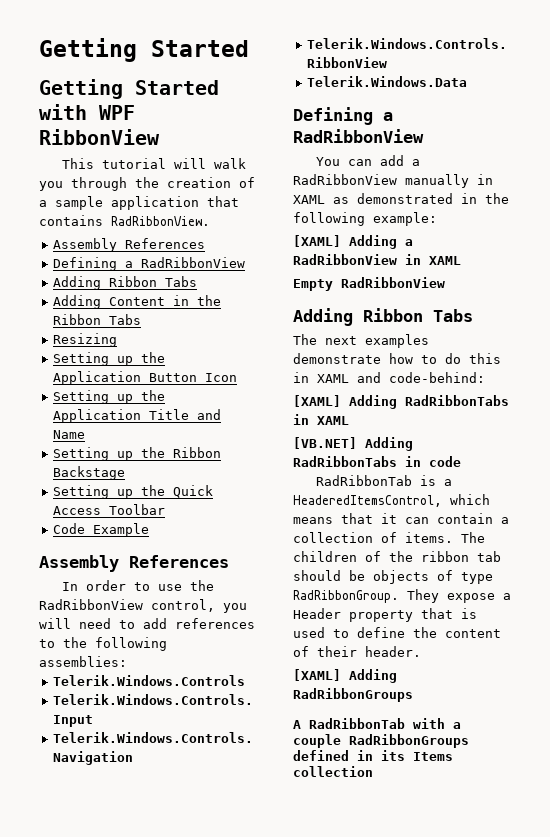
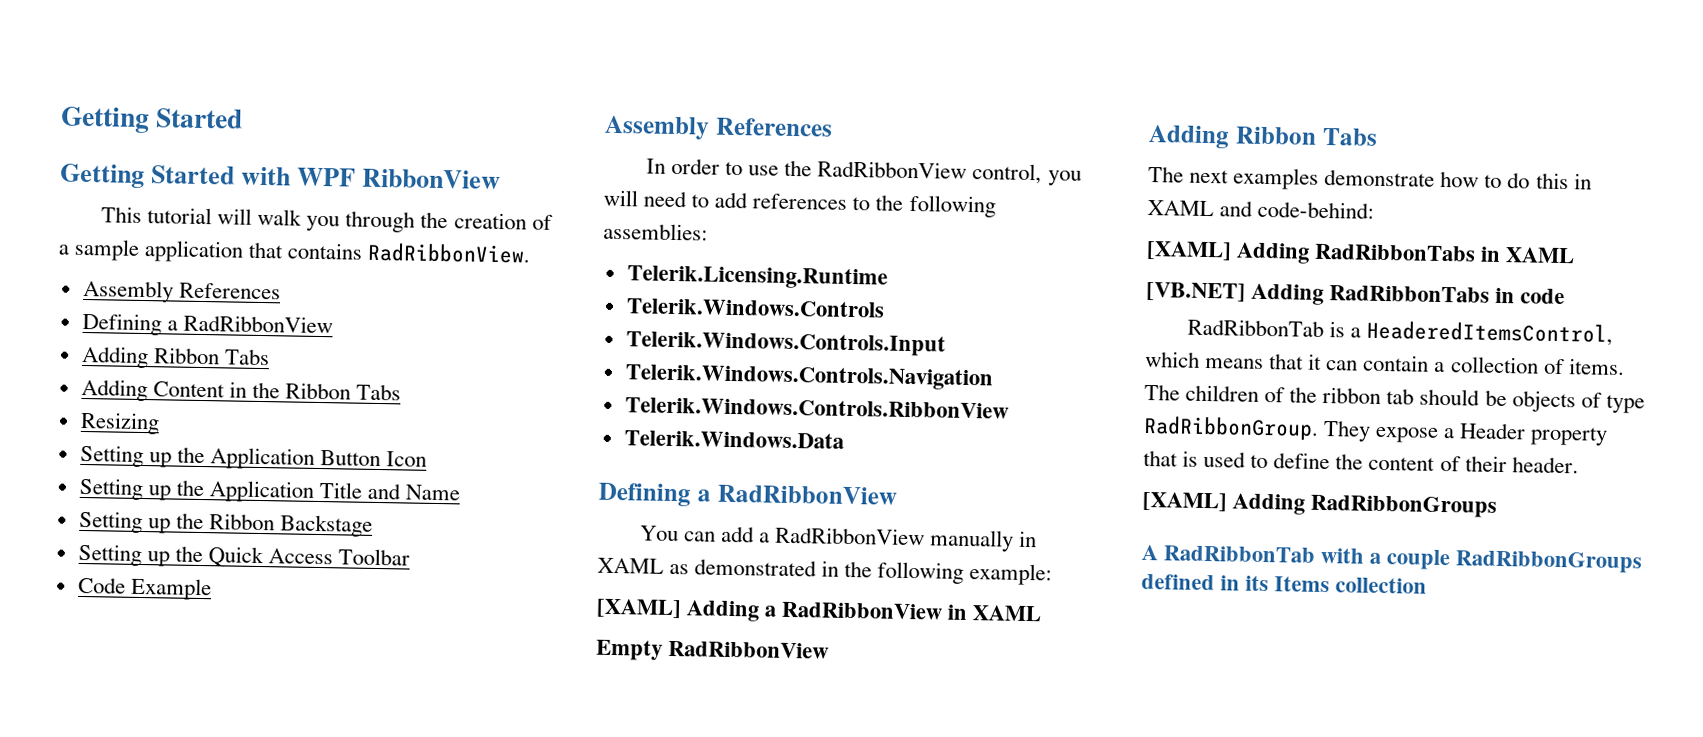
(127, 661) none -> [626,265,888,290] // Telerik.Licensing.Runtime

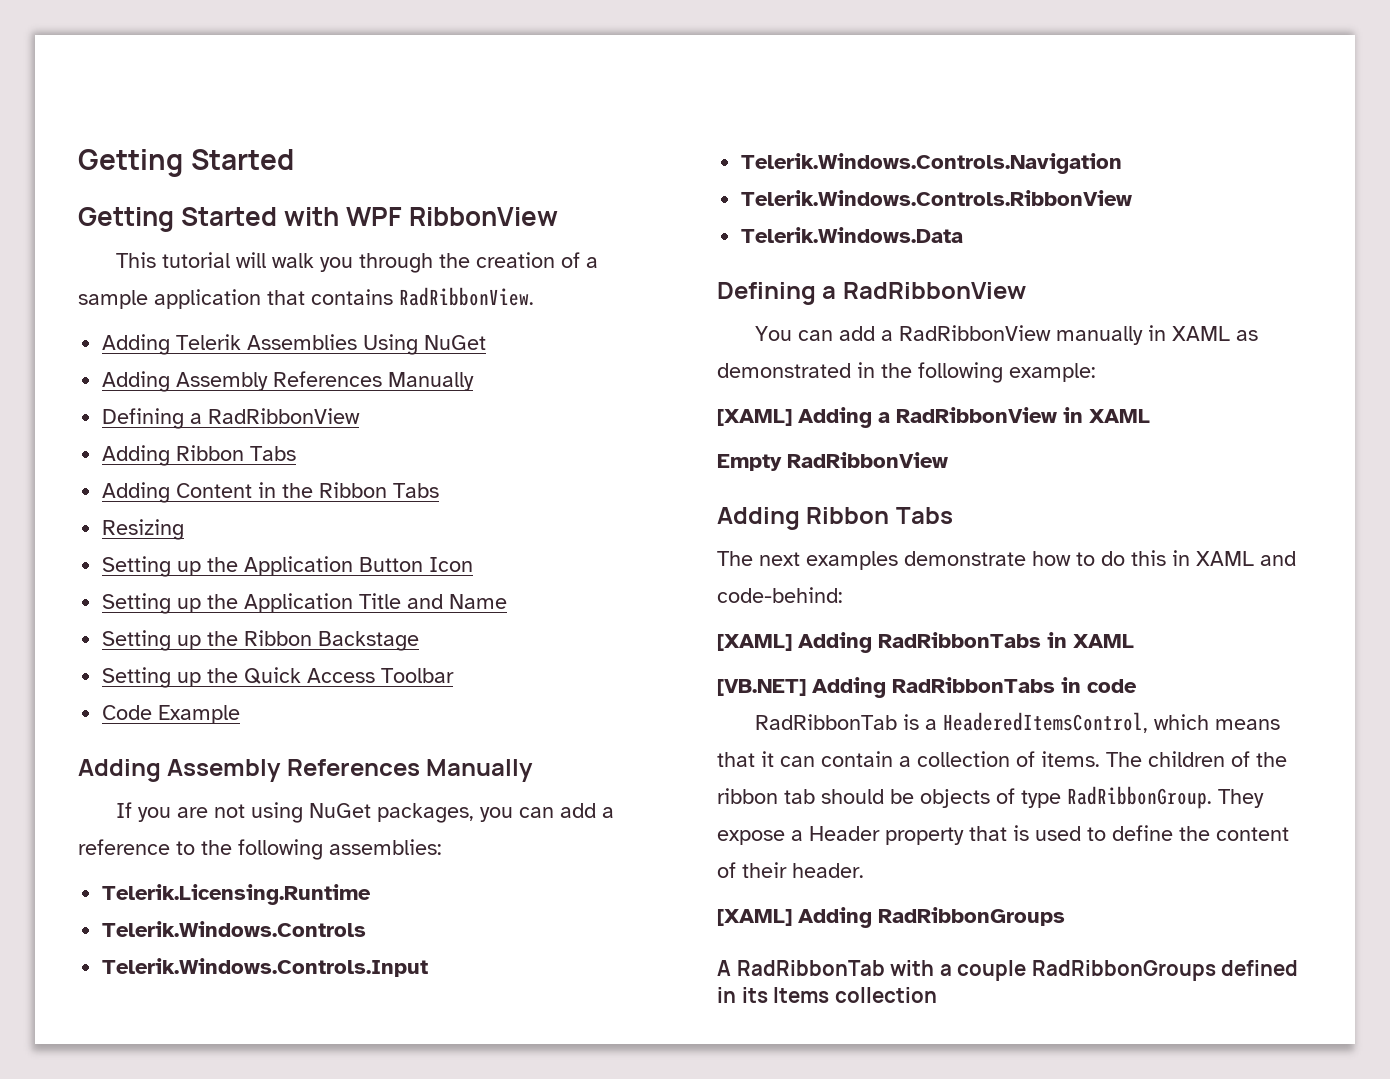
[82,279,281,303] Assembly References -> [102,334,487,355] [102,371,475,392] Adding Telerik Assemblies Using NuGet // Adding Assembly References Manually
[604,115,833,140] [645,157,1082,186] [603,189,848,210] Assembly References // In order to use the RadRibbonView control, you will need to add references -> [78,759,534,782] [116,802,615,823] [78,839,170,855] Adding Assembly References Manually // If you are not using NuGet packages, you can add a reference

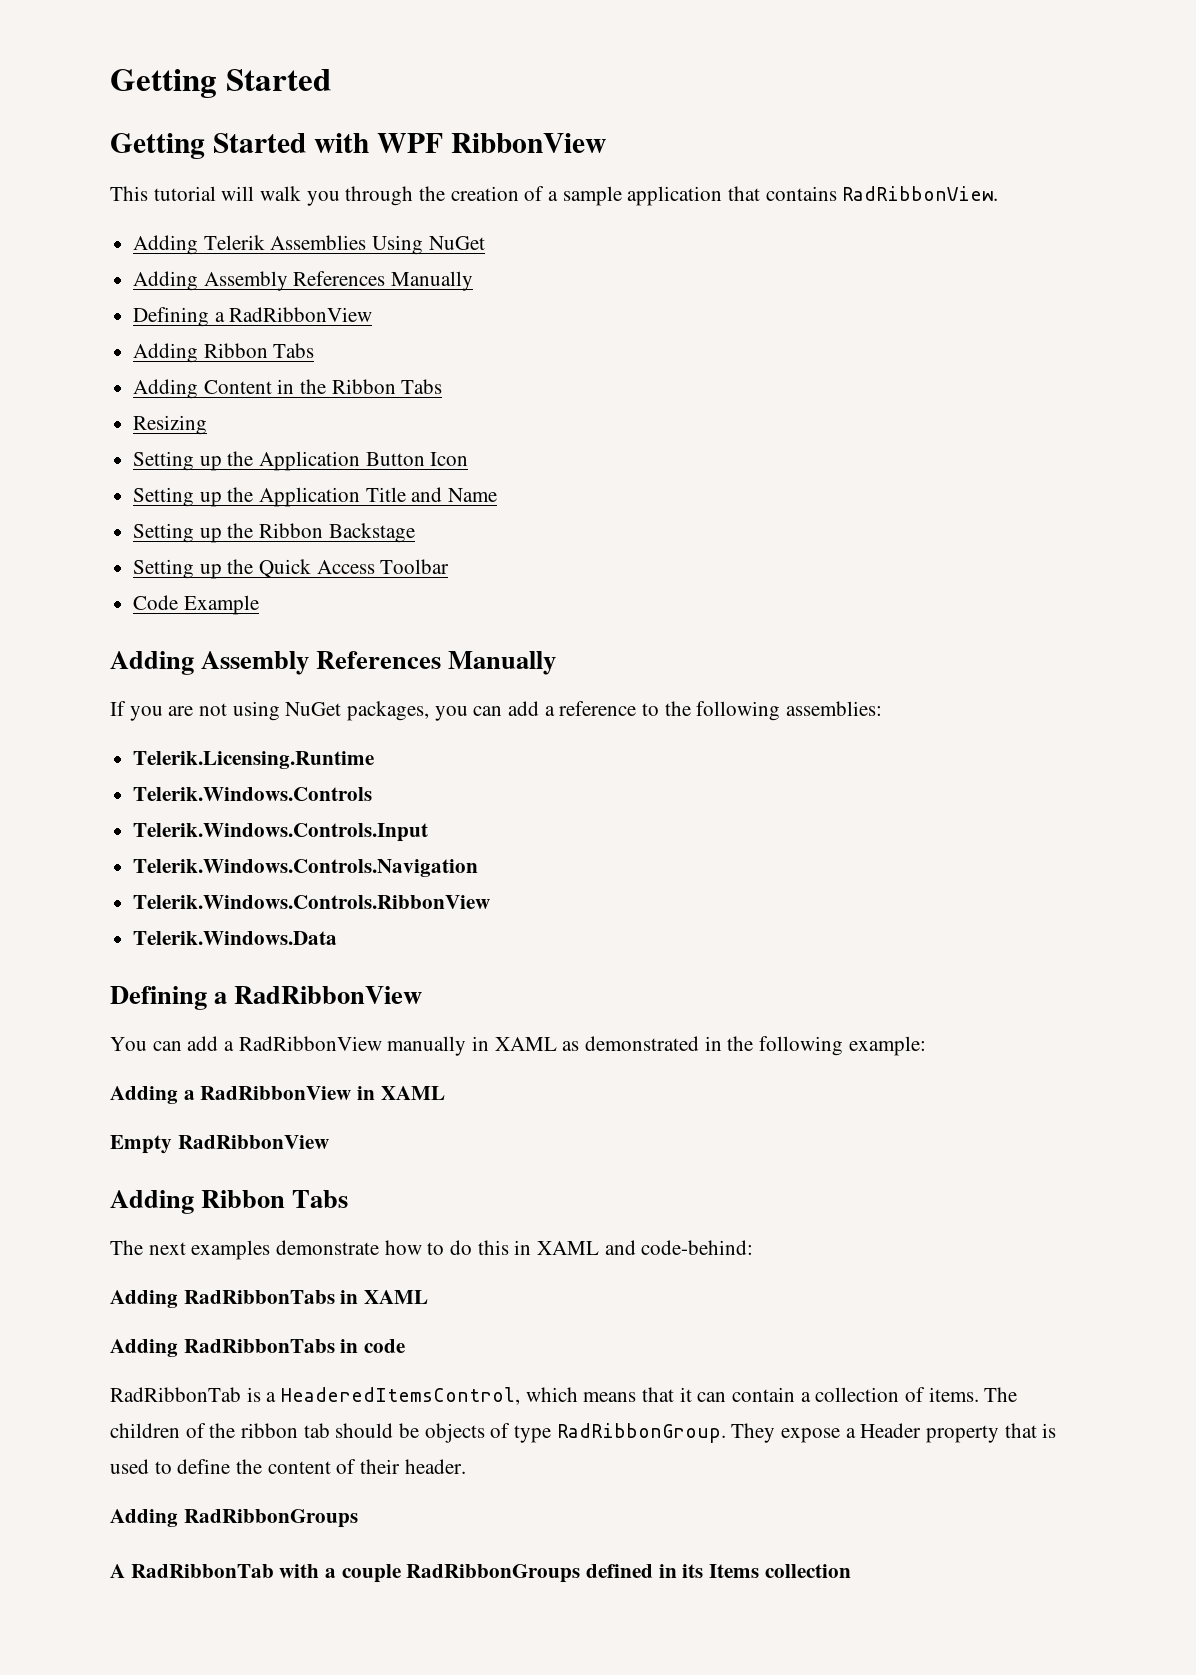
[717,409,792,426] [XAML] -> (926, 1046) none
[717,634,792,651] [XAML] -> (754, 1247) none
[717,679,806,696] [VB.NET] -> (429, 1297) none
[717,909,792,926] [XAML] -> (466, 1466) none

